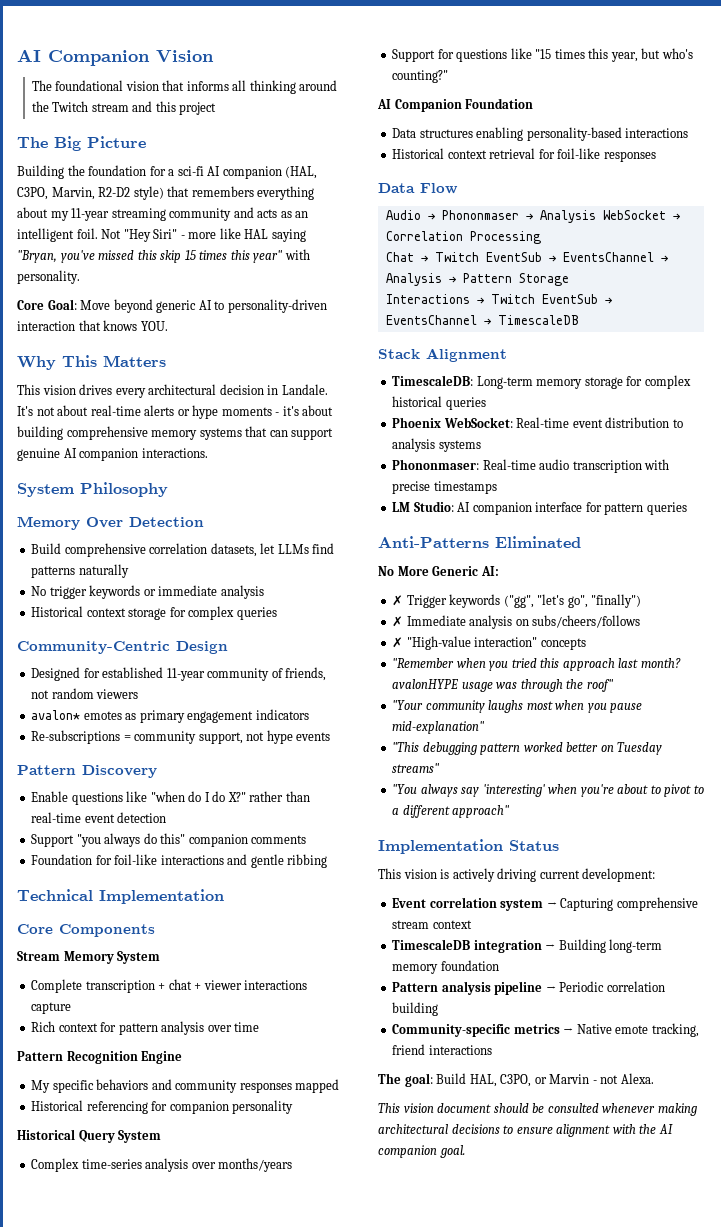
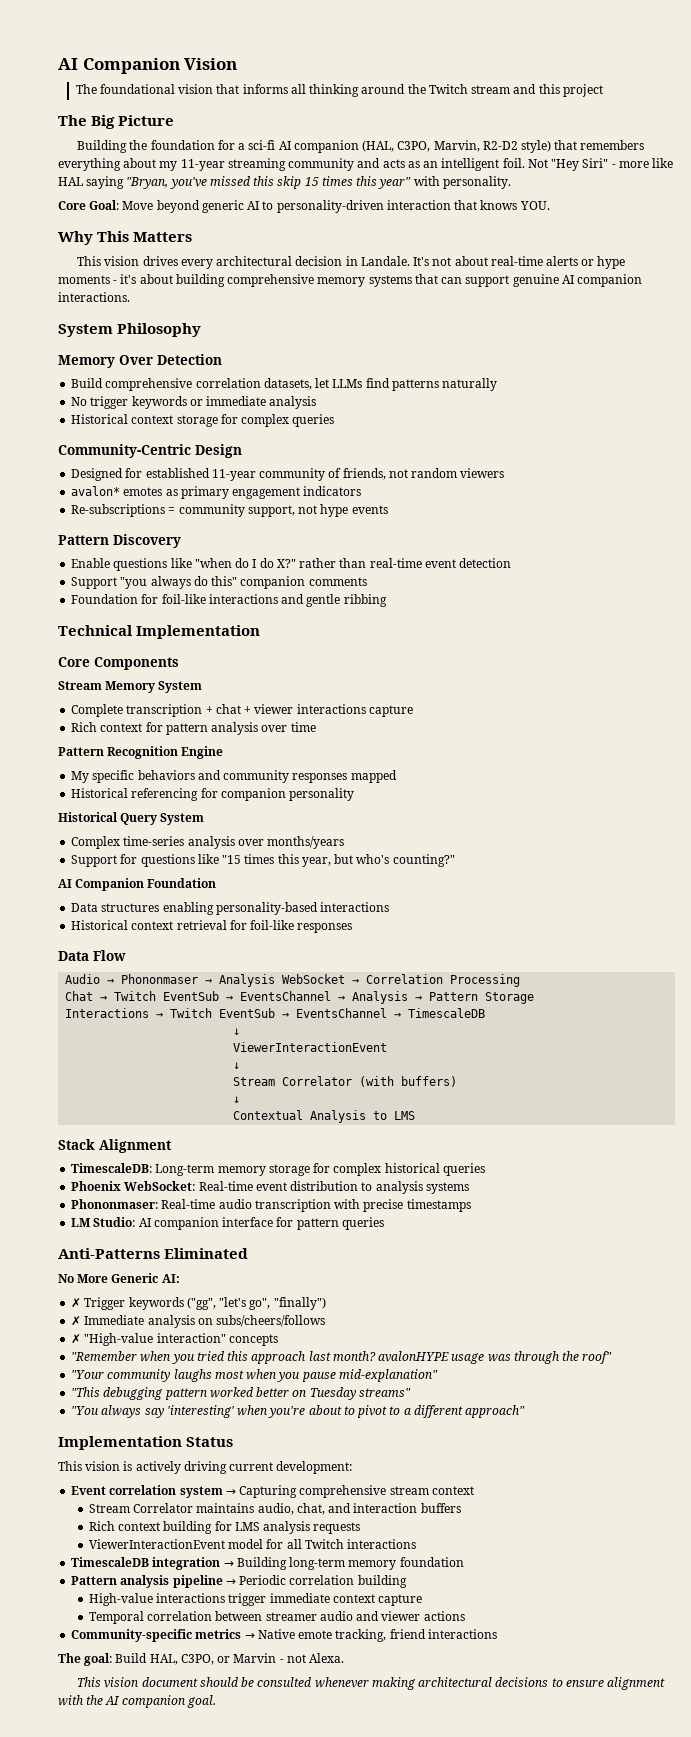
(579, 320) none -> [233,1028,241,1035] [233,1042,388,1052] [233,1062,241,1069] [233,1076,458,1087] [233,1096,241,1103] [233,1110,416,1123] // ↓ // ViewerInteractionEvent // ↓ // Stream Correlator (with buffers) // ↓ // Contextual Analysis to LMS
(472, 924) none -> [88,1503,461,1515] [88,1521,361,1534] [88,1539,417,1549] // Stream Correlator maintains audio, chat, and interaction buffers // Rich context building for LMS analysis requests // ViewerInteractionEvent model for all Twitch interactions
(439, 1009) none -> [88,1593,423,1606] [88,1611,465,1624] // High-value interactions trigger immediate context capture // Temporal correlation between streamer audio and viewer actions

